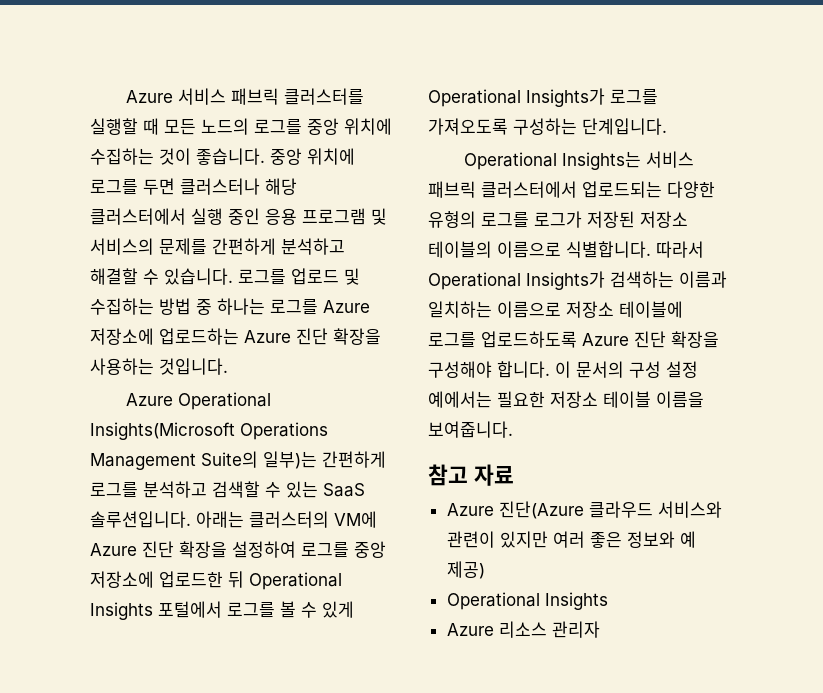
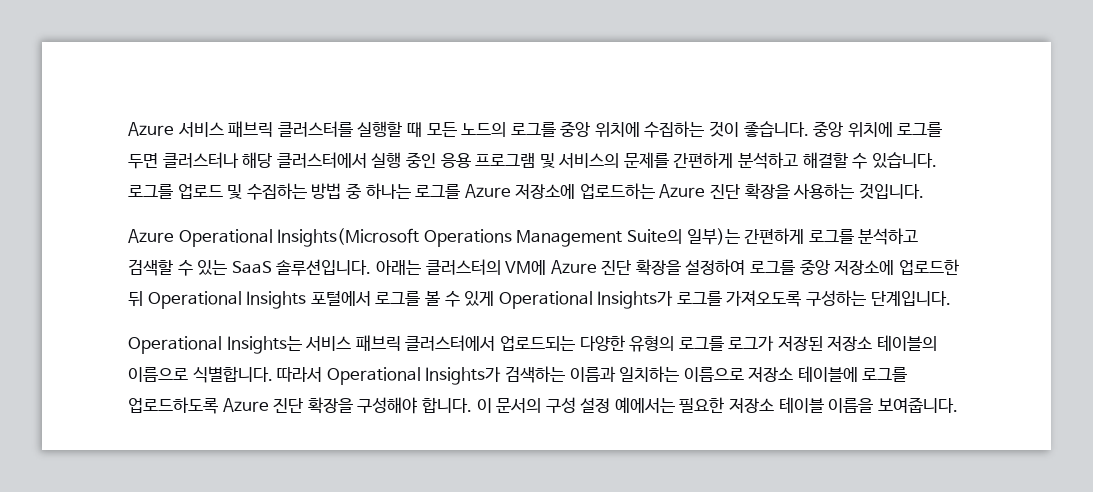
[428,464,514,486] [446,501,722,519] [446,531,696,548] [446,561,485,579] [446,592,608,610] [446,621,600,638] // 참고 자료 // Azure 진단(Azure 클라우드 서비스와 관련이 있지만 여러 좋은 정보와 예 제공) // Operational Insights // Azure 리소스 관리자 -> (958, 405) none

